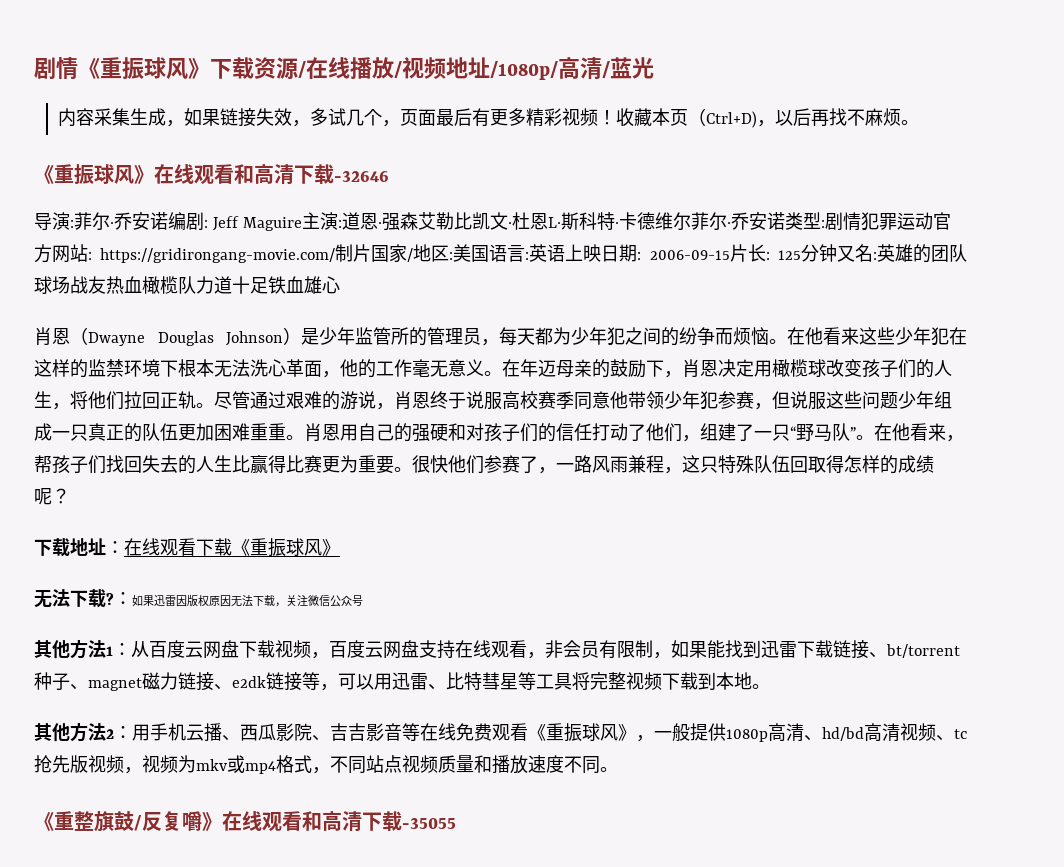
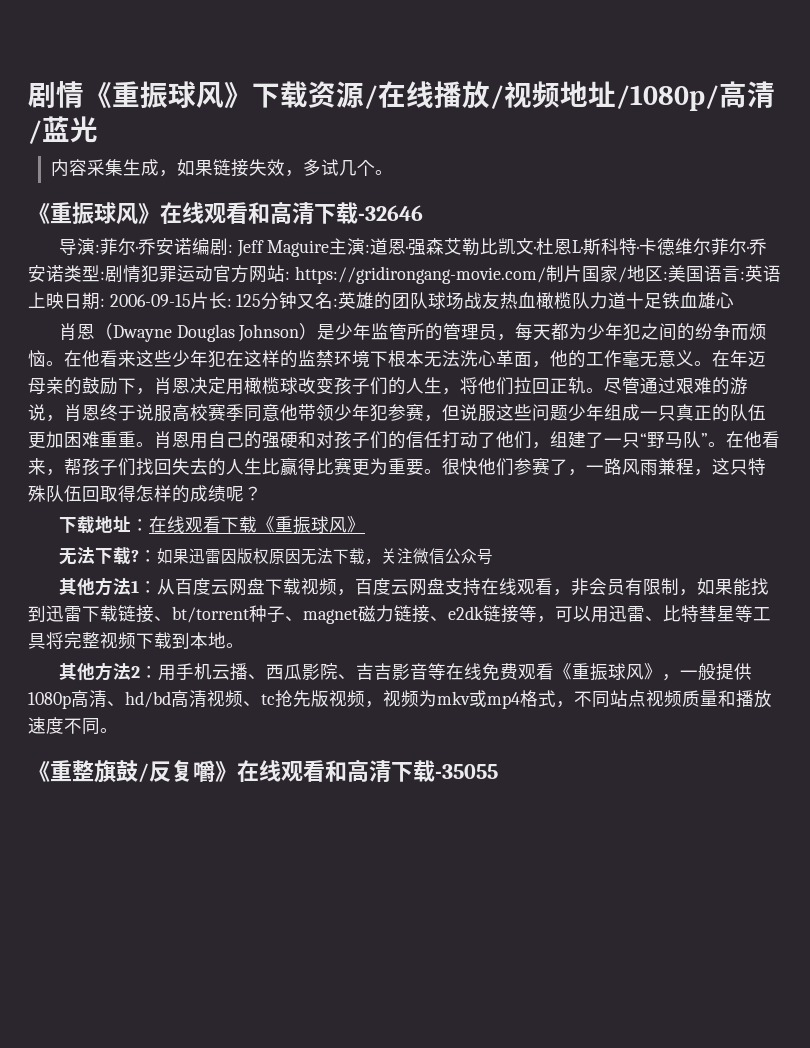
[382,108,902,128] ，页面最后有更多精彩视频！收藏本页（Ctrl+D)，以后再找不麻烦 -> (375, 167) none

